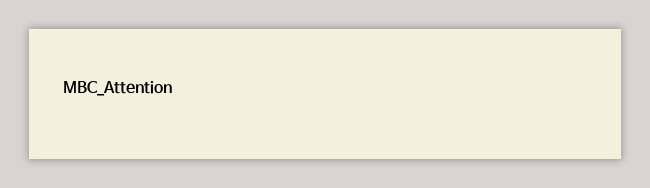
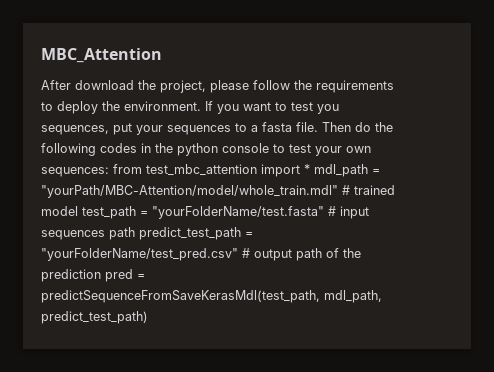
(172, 88) none -> [41,80,394,93] [41,101,339,114] [41,122,393,135] [41,143,371,156] [41,164,380,177] [41,185,395,198] [41,206,369,219] [41,227,253,240] [41,248,361,261] [41,269,145,282] [41,290,382,303] [41,311,148,324] // After download the project, please follow the requirements to deploy the environment. If you want to test you sequences, put your sequences to a fasta file. Then do the following codes in the python console to test your own sequences: from test_mbc_attention import * mdl_path = "yourPath/MBC-Attention/model/whole_train.mdl" # trained model test_path = "yourFolderName/test.fasta" # input sequences path predict_test_path = "yourFolderName/test_pred.csv" # output path of the prediction pred = predictSequenceFromSaveKerasMdl(test_path, mdl_path, predict_test_path)

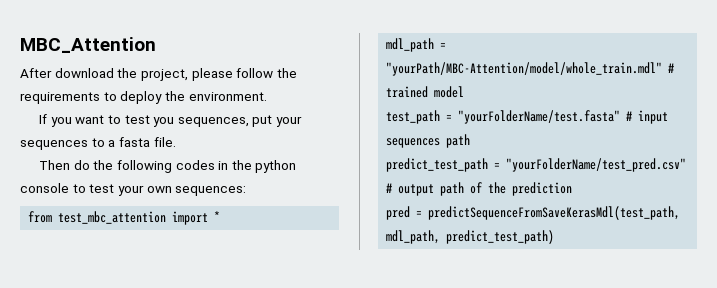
(201, 106) none -> (267, 96) //
(318, 127) none -> (176, 142) //
(109, 172) none -> (247, 191) //
(310, 169) none -> (221, 216) //
(78, 211) none -> (465, 92) //
(135, 233) none -> (471, 141) //
(101, 275) none -> (573, 189) //

